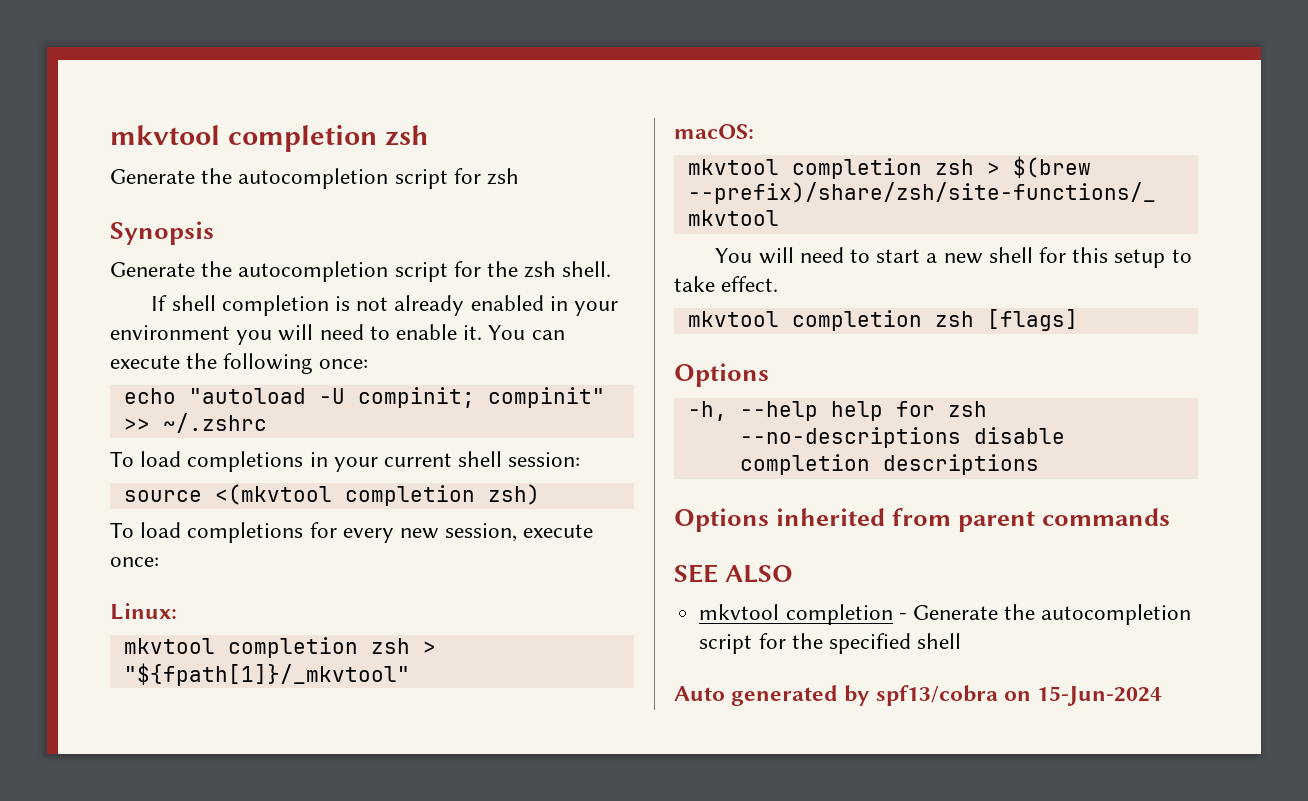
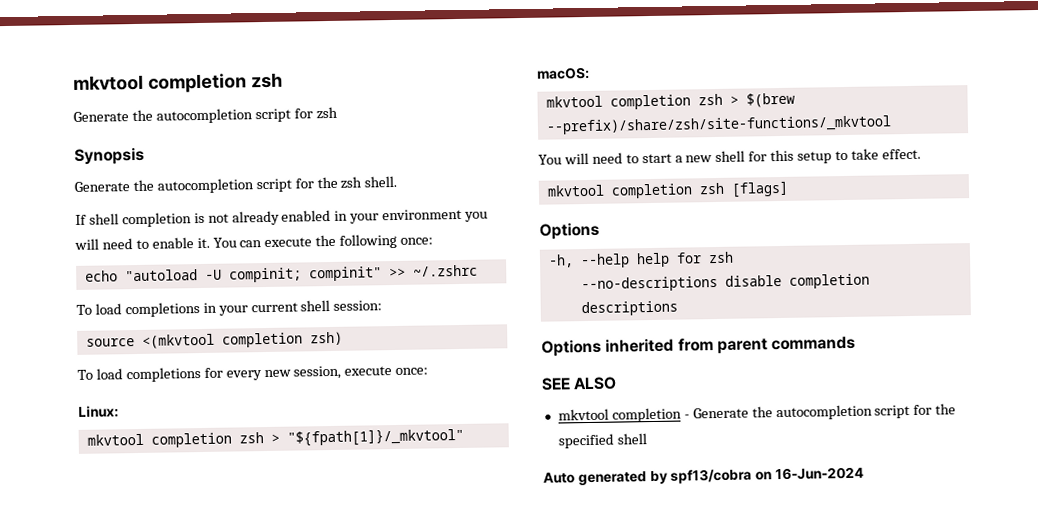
[1037,686,1163,706] 15-Jun-2024 -> [774,466,864,481] 16-Jun-2024

